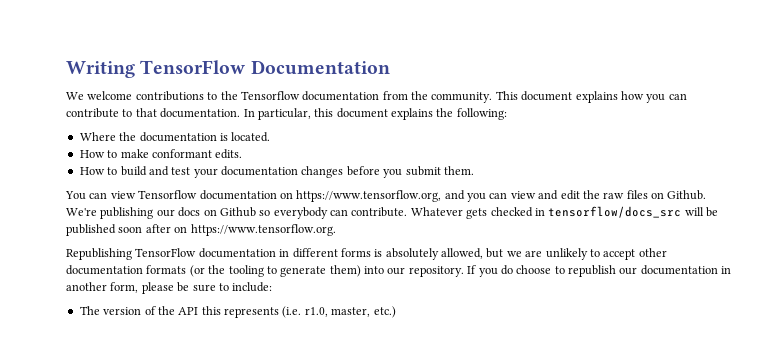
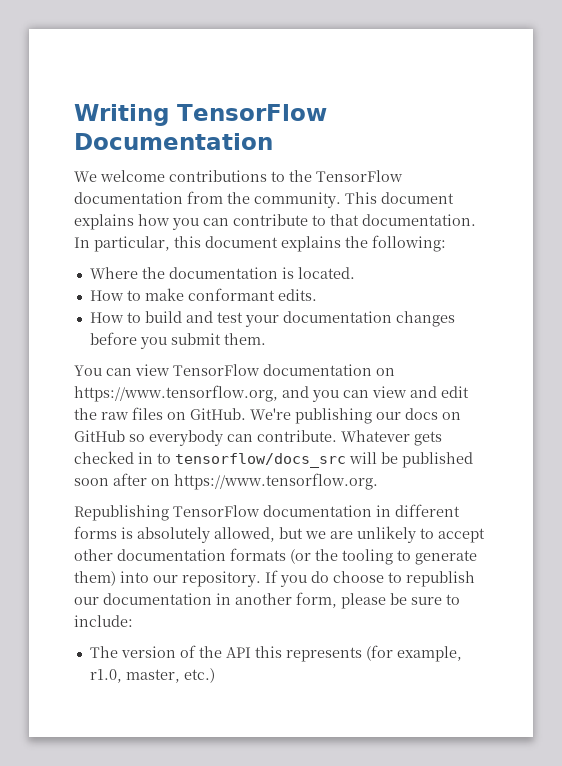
[240,91,300,100] Tensorflow -> [316,170,403,182] TensorFlow
[138,190,198,199] Tensorflow -> [173,364,260,376] TensorFlow
[667,190,707,200] Github. -> [190,408,246,420] GitHub.
[219,207,256,217] Github -> [74,430,125,442] GitHub
(545, 212) none -> [157,453,171,464] to
[282,306,302,318] (i.e. -> [365,645,462,662] (for example,

